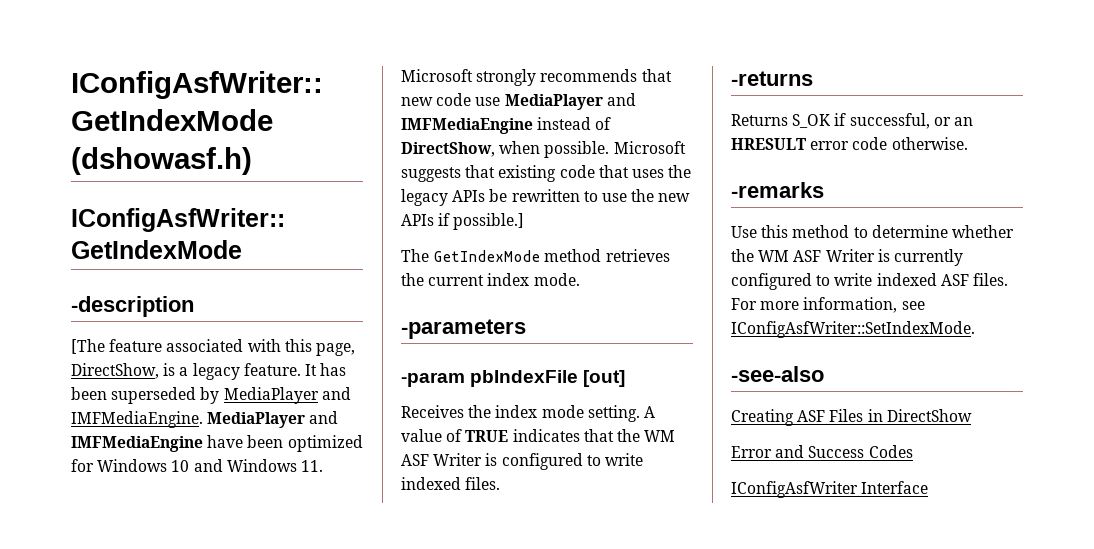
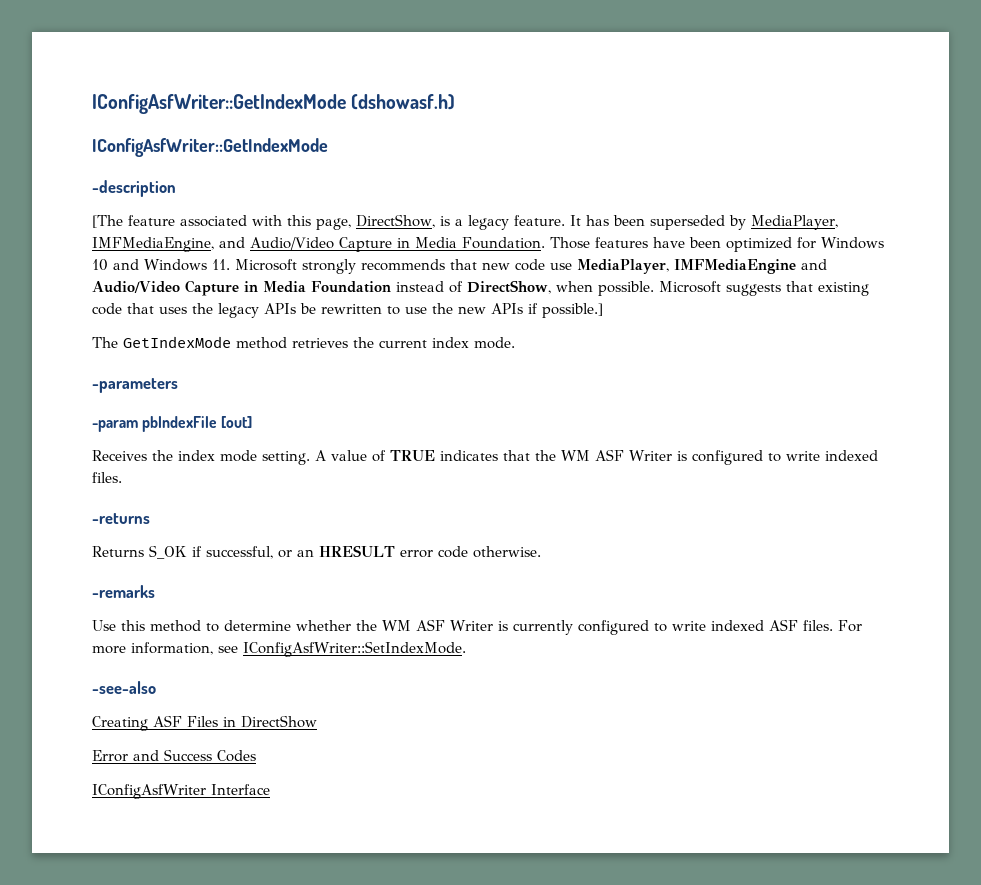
[223,387,351,404] [71,411,339,428] [71,436,203,452] MediaPlayer and IMFMediaEngine. MediaPlayer and IMFMediaEngine -> [751,215,838,230] [92,237,648,252] MediaPlayer, IMFMediaEngine, and Audio/Video Capture in Media Foundation. Those features
[504,93,636,110] [401,118,533,134] MediaPlayer and IMFMediaEngine -> [577,259,827,274] [92,280,391,296] MediaPlayer, IMFMediaEngine and Audio/Video Capture in Media Foundation

